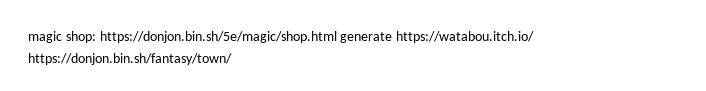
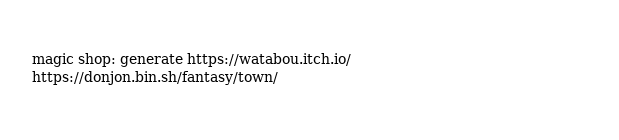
[99,31,337,43] https://donjon.bin.sh/5e/magic/shop.html -> (116, 60) none

